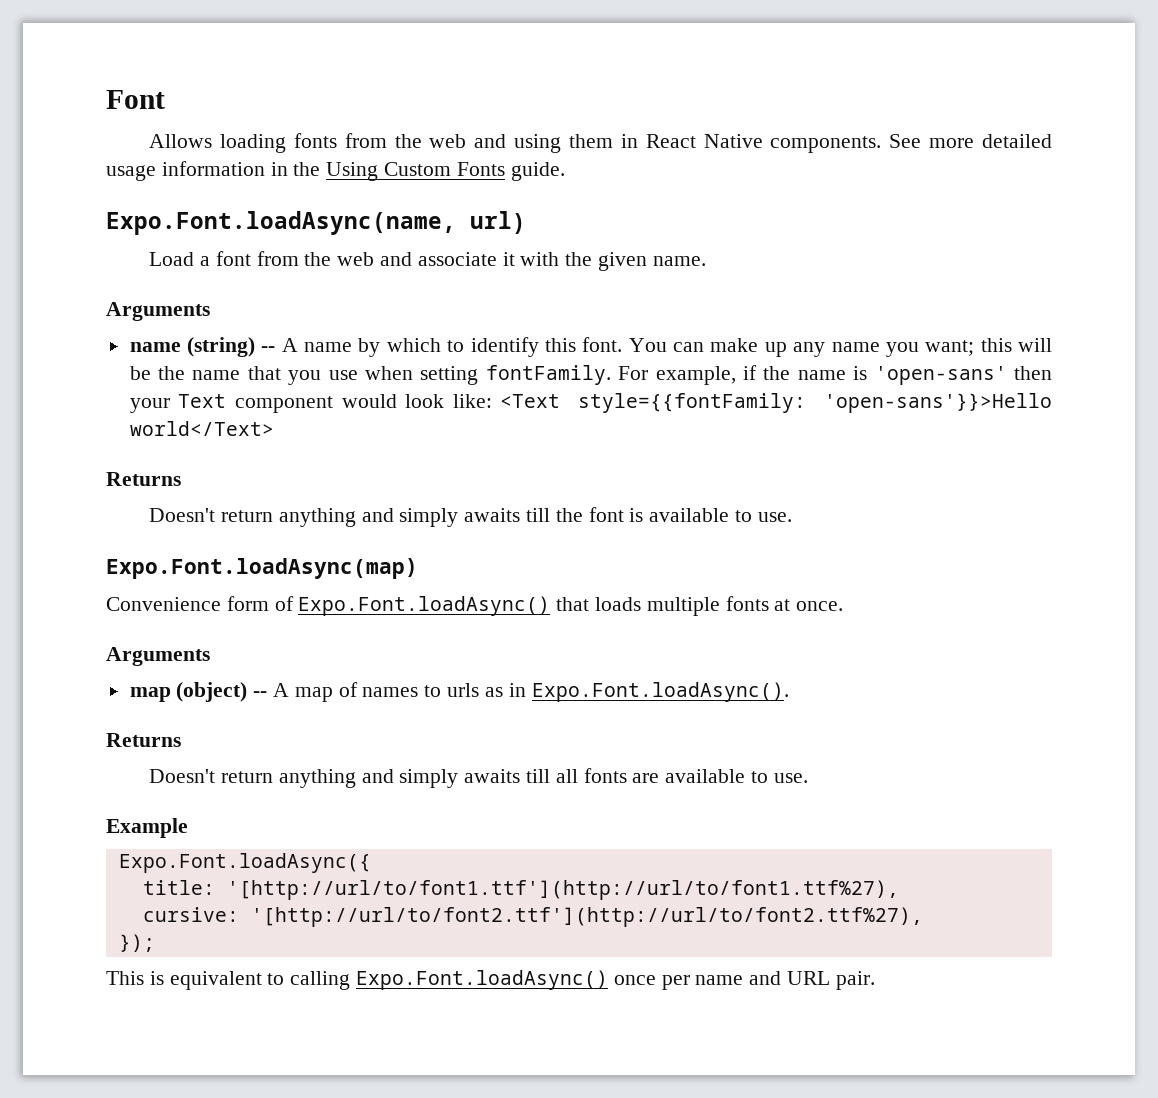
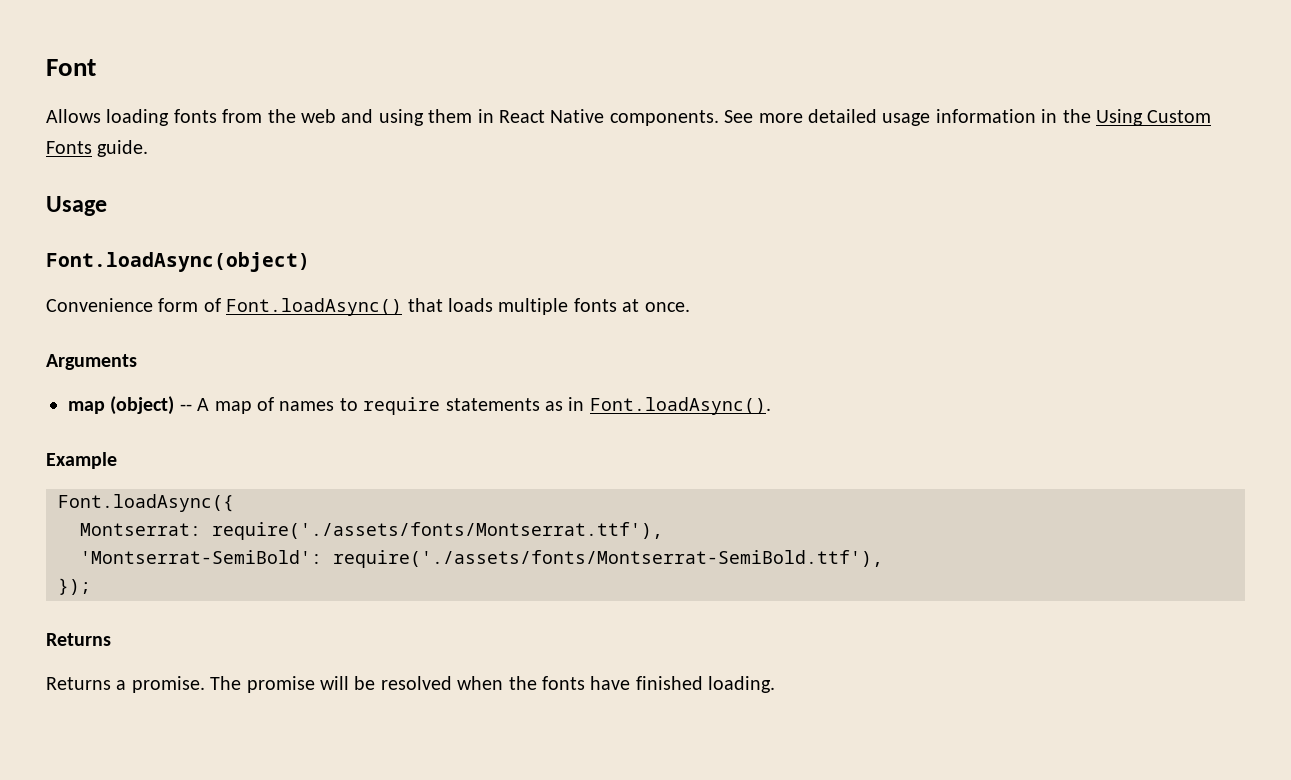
[106,211,526,235] [149,251,706,271] [106,302,210,321] [129,337,1052,357] [129,365,1053,385] [129,393,1052,413] [129,421,274,436] [106,472,181,486] [149,507,792,527] [106,558,418,579] Expo.Font.loadAsync(name, url) // Load a font from the web and associate it with the given name. // Arguments // name (string) -- A name by which to identify this font. You can make up any name you want; this will be the name that you use when setting fontFamily. For example, if the name is 'open-sans' then your Text component would look like: <Text style={{fontFamily: 'open-sans'}}>Hello world</Text> // Returns // Doesn't return anything and simply awaits till the font is available to use. // Expo.Font.loadAsync(map) -> [46,196,107,216] [46,252,310,272] Usage // Font.loadAsync(object)
[298,596,551,616] Expo.Font.loadAsync() -> [226,298,403,316] Font.loadAsync()
[447,682,789,702] [106,733,181,747] [149,768,808,788] [106,818,188,838] [118,853,371,873] [142,880,899,900] [142,907,923,927] [118,934,155,952] [106,970,875,990] urls as in Expo.Font.loadAsync(). // Returns // Doesn't return anything and simply awaits till all fonts are available to use. // Example // Expo.Font.loadAsync({ // title: '[http://url/to/font1.ttf'](http://url/to/font1.ttf%27), // cursive: '[http://url/to/font2.ttf'](http://url/to/font2.ttf%27), // }); // This is equivalent to calling Expo.Font.loadAsync() once per name and URL pair. -> [363,397,771,415] [46,452,117,469] [58,494,234,512] [80,522,663,540] [80,550,883,568] [58,578,91,595] [46,633,111,646] [46,676,776,693] require statements as in Font.loadAsync(). // Example // Font.loadAsync({ // Montserrat: require('./assets/fonts/Montserrat.ttf'), // 'Montserrat-SemiBold': require('./assets/fonts/Montserrat-SemiBold.ttf'), // }); // Returns // Returns a promise. The promise will be resolved when the fonts have finished loading.

